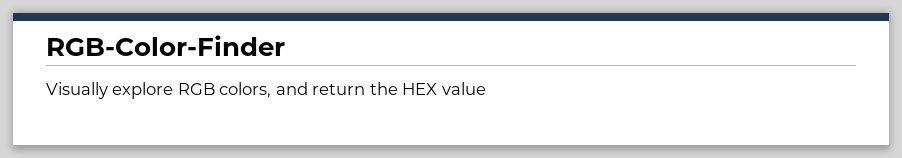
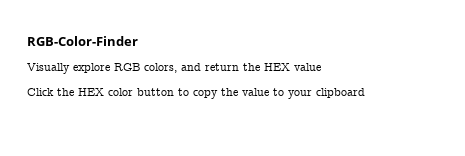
(486, 88) none -> [27,88,365,99] // Click the HEX color button to copy the value to your clipboard

